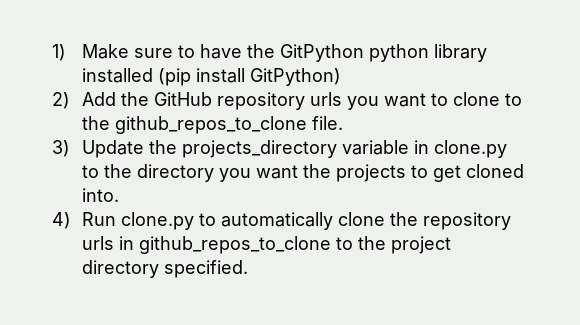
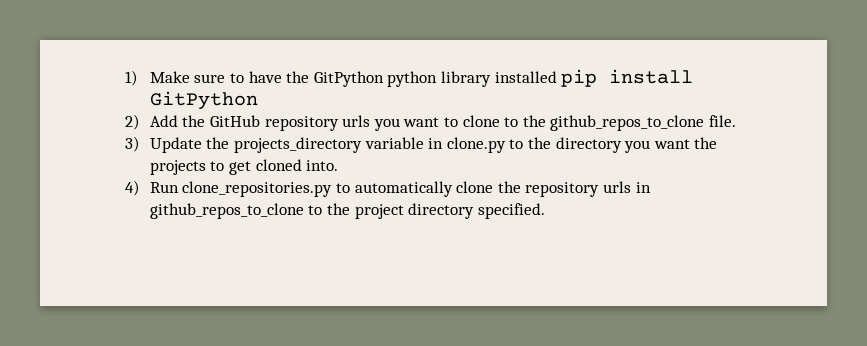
[157,68,341,86] (pip install GitPython) -> [561,69,694,87] [149,91,258,110] pip install GitPython
[120,212,194,230] clone.py -> [182,181,333,197] clone_repositories.py

